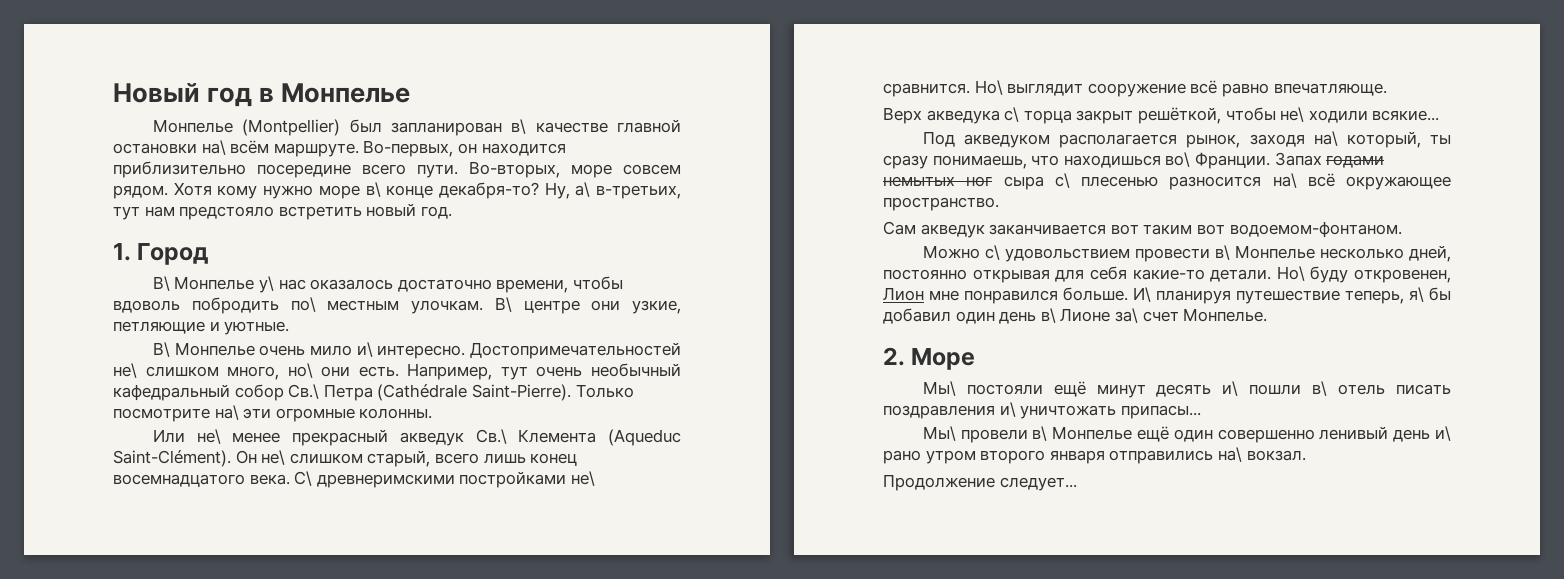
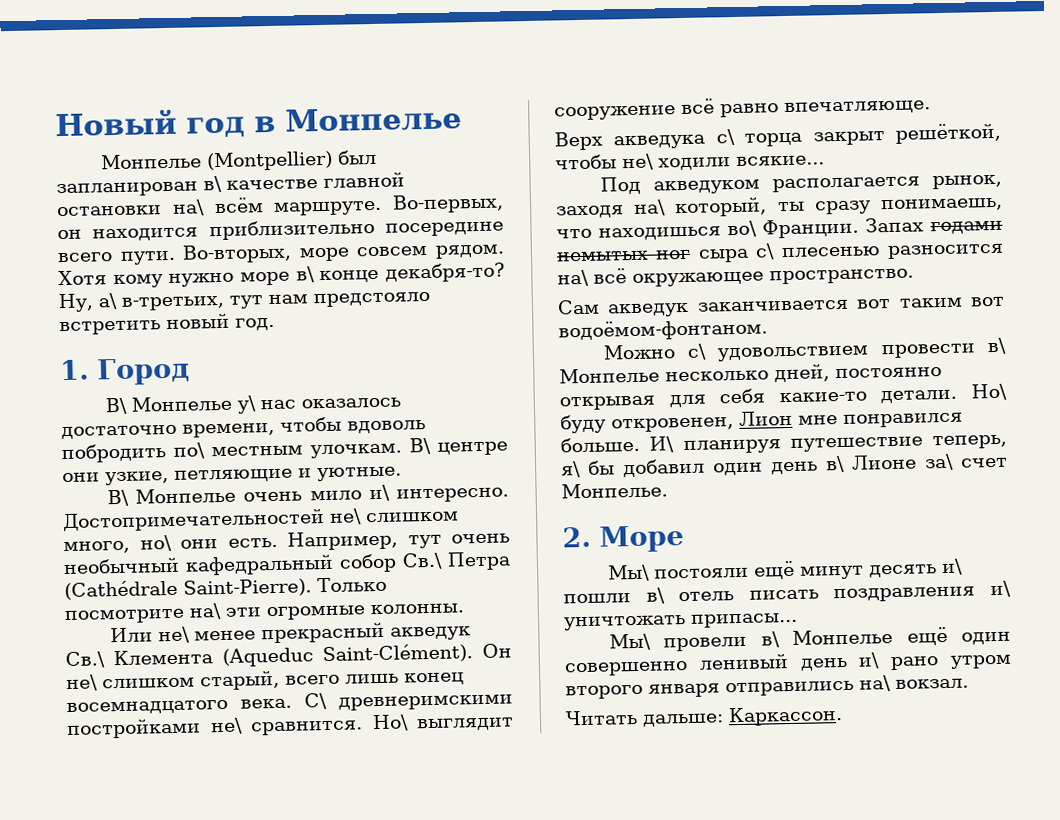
[1229,221,1402,238] водоемом-фонтаном. -> [558,318,768,342] водоёмом-фонтаном.
[883,474,1077,491] Продолжение следует... -> [565,706,843,727] Читать дальше: Каркассон.

